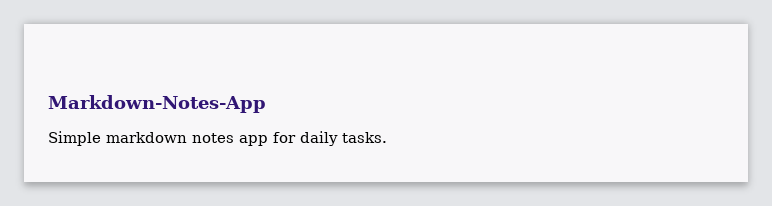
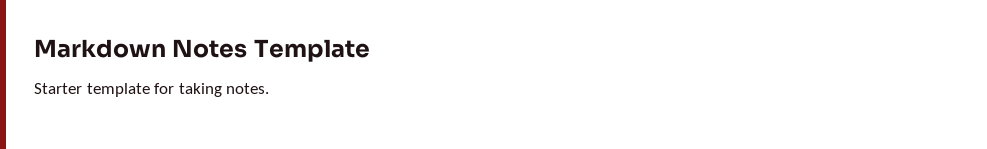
[48,95,266,113] [48,131,387,146] Markdown-Notes-App // Simple markdown notes app for daily tasks. -> [34,39,370,62] [34,83,270,97] Markdown Notes Template // Starter template for taking notes.

